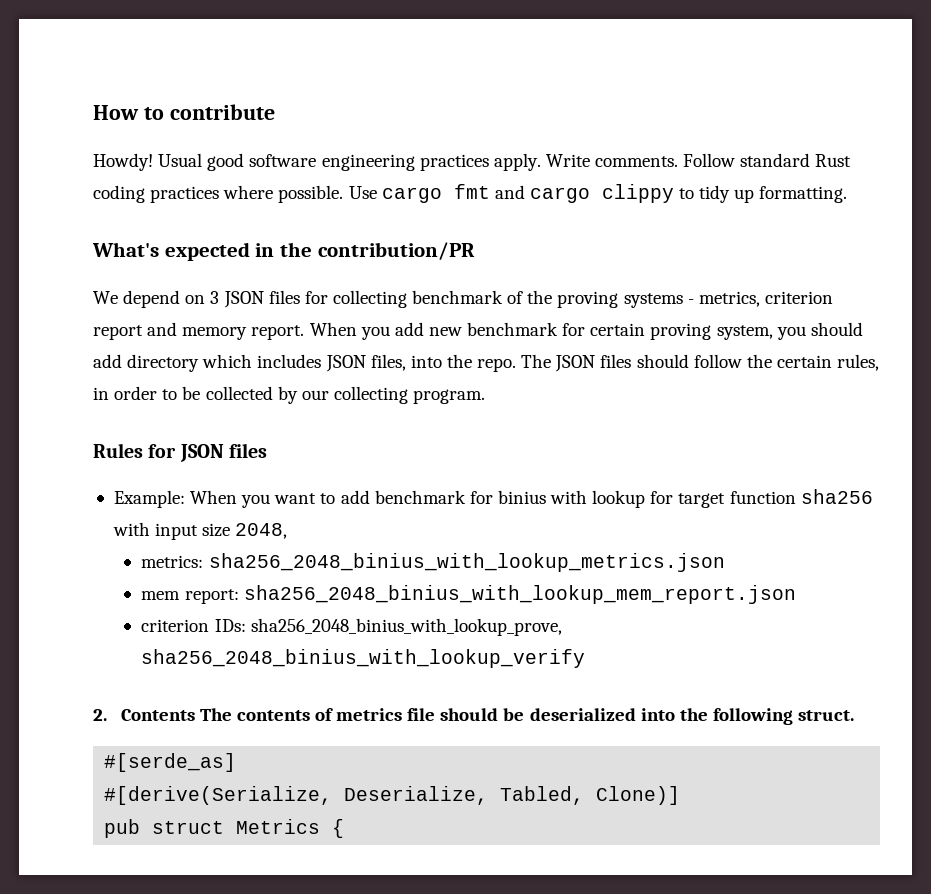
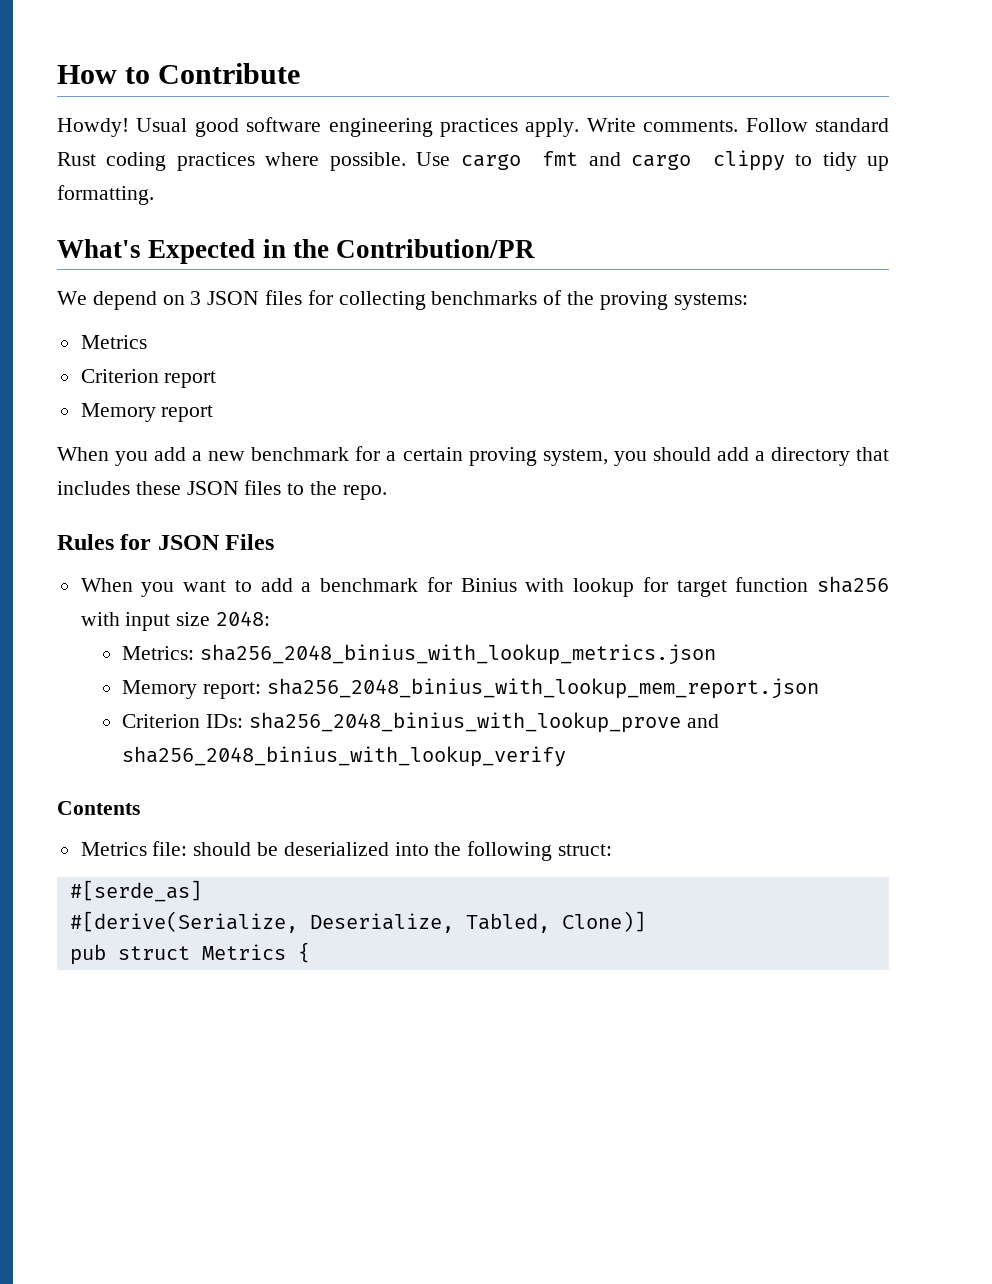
[169,104,275,120] contribute -> [158,63,301,84] Contribute
[164,242,250,261] expected -> [148,239,256,264] Expected
[317,242,475,260] contribution/PR -> [336,239,536,258] Contribution/PR
[412,290,504,304] benchmark -> [431,291,538,305] benchmarks
[623,291,833,308] [93,322,305,340] systems - metrics, criterion report and memory report. -> [673,293,748,310] [80,335,147,349] [80,369,217,388] [80,403,214,422] systems: // Metrics // Criterion report // Memory report //
(424, 329) none -> [192,451,203,461] a
(586, 329) none -> [386,451,397,461] a
[127,354,880,372] [93,386,486,404] directory which includes JSON files, into the repo. The JSON files should follow the certain rules, in order to be collected by our collecting program. -> [754,447,889,466] [57,480,387,500] a directory that includes these JSON files to the repo.
[229,443,268,458] [113,490,185,508] files // Example: -> [225,534,275,550] Files //
[374,490,546,504] benchmark for binius -> [301,577,517,592] a benchmark for Binius
[235,523,288,539] [141,555,204,568] 2048, // metrics: -> [216,611,271,626] [122,646,195,660] 2048: // Metrics:
[141,591,181,600] mem -> [122,680,198,699] Memory
[141,618,562,636] criterion IDs: sha256_2048_binius_with_lookup_prove, -> [122,712,719,733] Criterion IDs: sha256_2048_binius_with_lookup_prove and
[93,709,107,721] 2. -> (567, 756) none
[199,708,436,721] The contents of metrics file -> [80,841,188,856] // Metrics file:
[798,710,855,721] struct. -> [558,844,613,856] struct:

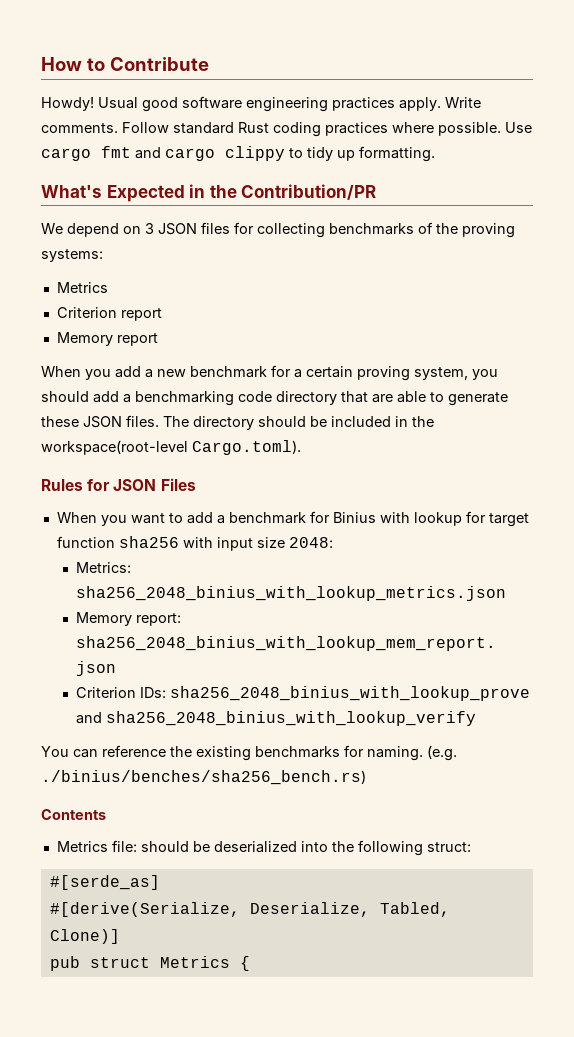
[770,447,889,466] [57,480,387,500] directory that includes these JSON files to the repo. -> [135,391,508,406] [41,415,434,430] [41,440,301,455] benchmarking code directory that are able to generate these JSON files. The directory should be included in the workspace(root-level Cargo.toml).
(567, 756) none -> [41,745,457,761] [41,770,366,785] // You can reference the existing benchmarks for naming. (e.g. ./binius/benches/sha256_bench.rs)

